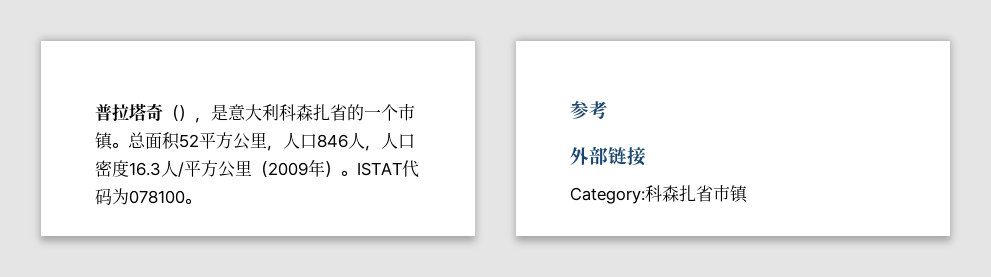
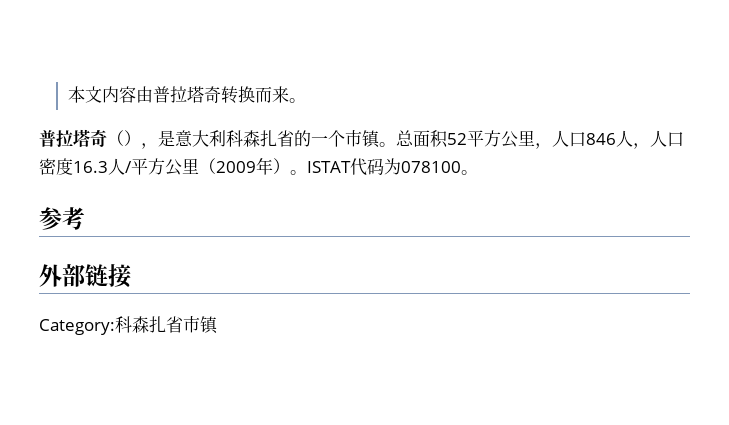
(95, 112) none -> [67,86,306,104] 本文内容由普拉塔奇转换而来。 //

